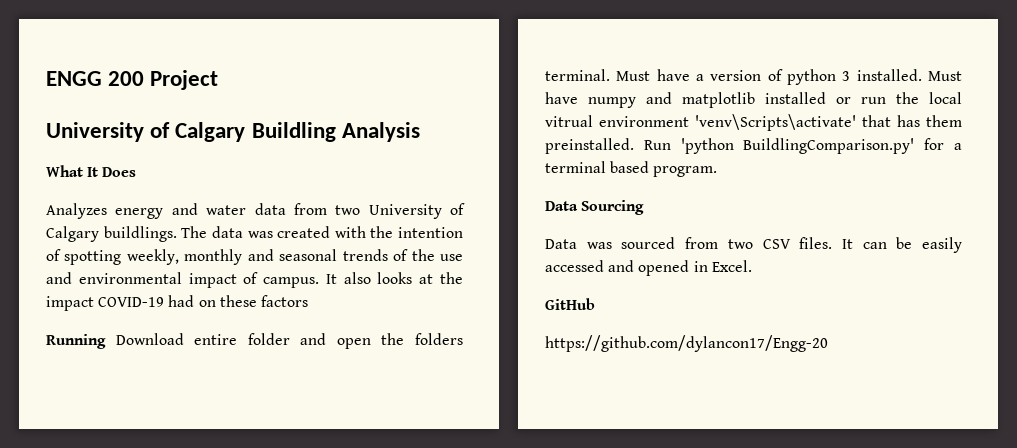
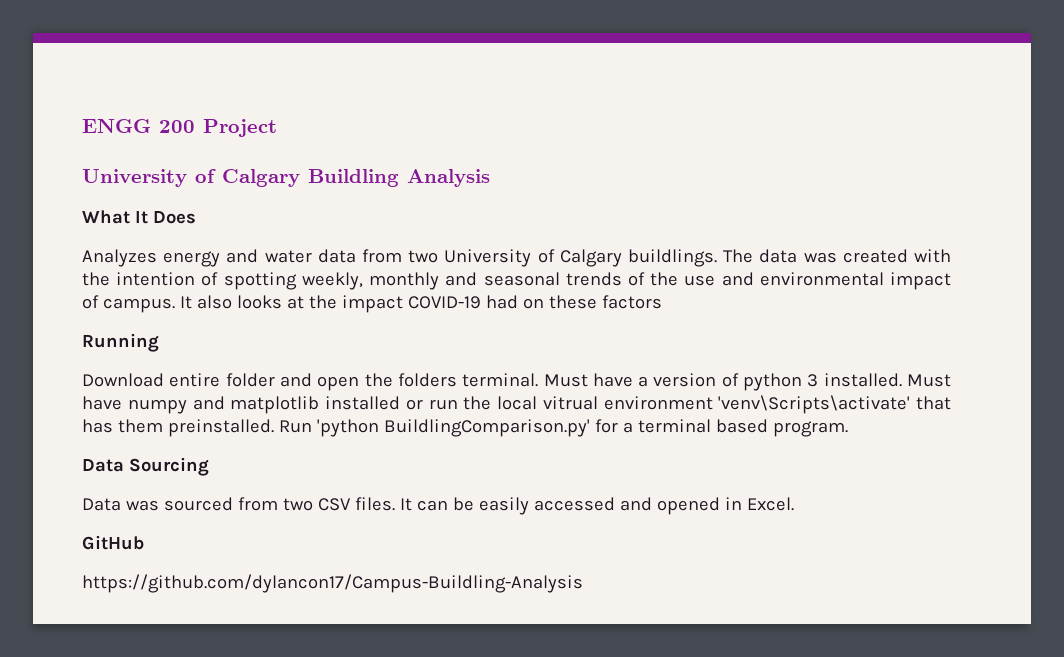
(106, 341) none -> (159, 342) //
[545,335,828,352] https://github.com/dylancon17/Engg-20 -> [82,574,583,593] https://github.com/dylancon17/Campus-Buildling-Analysis

